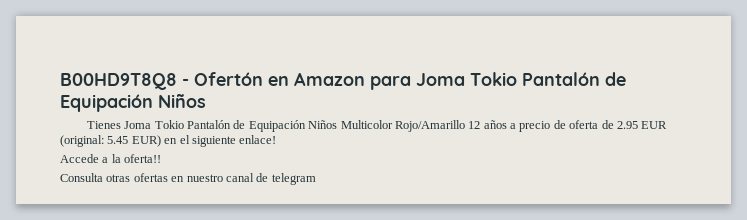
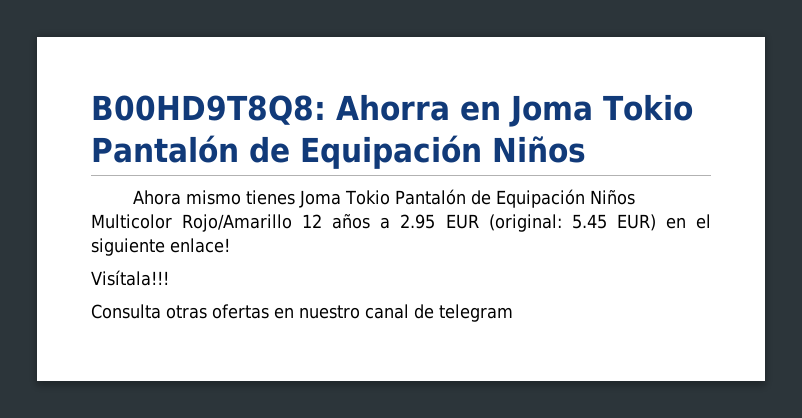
[60,72,411,90] B00HD9T8Q8 - Ofertón en Amazon para -> [91,94,501,125] B00HD9T8Q8: Ahorra en
[86,121,121,129] Tienes -> [132,190,295,205] Ahora mismo tienes
[519,120,614,132] precio de oferta de -> (391, 223) none
[60,154,162,163] Accede a la oferta!! -> [91,270,169,286] Visítala!!!

